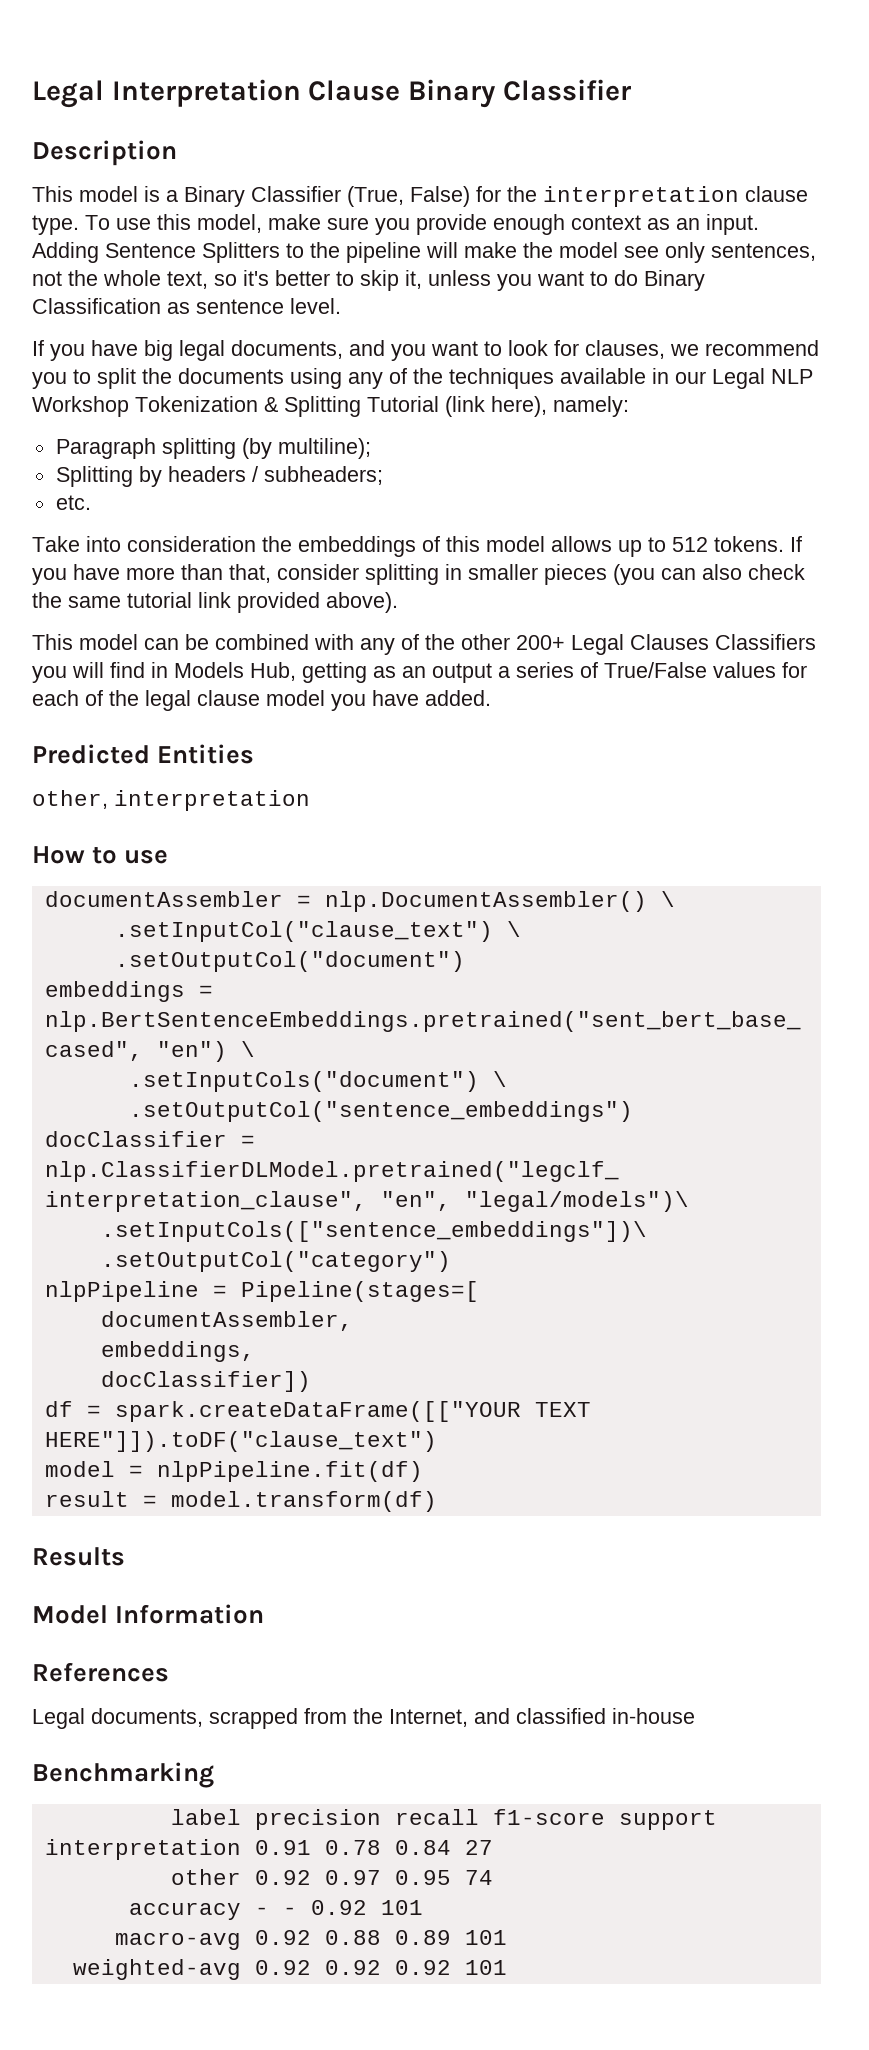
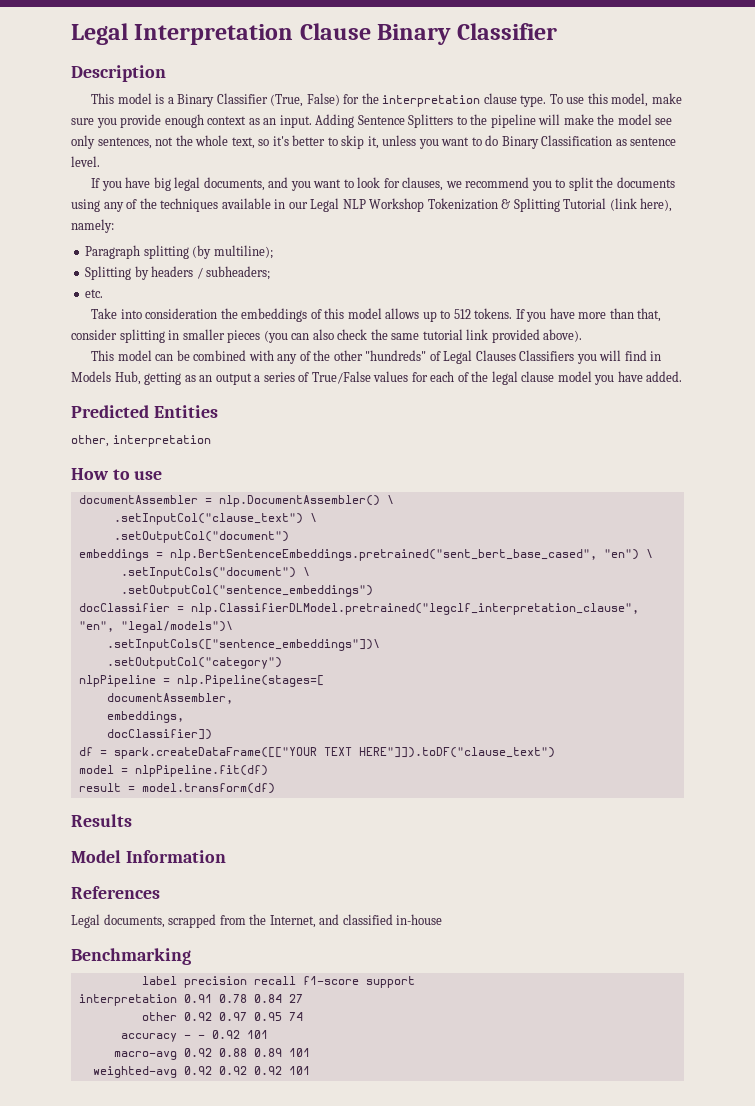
[516,635,565,650] 200+ -> [365,350,441,361] "hundreds" of
[240,1281,479,1302] Pipeline(stages=[ -> [176,675,324,687] nlp.Pipeline(stages=[

